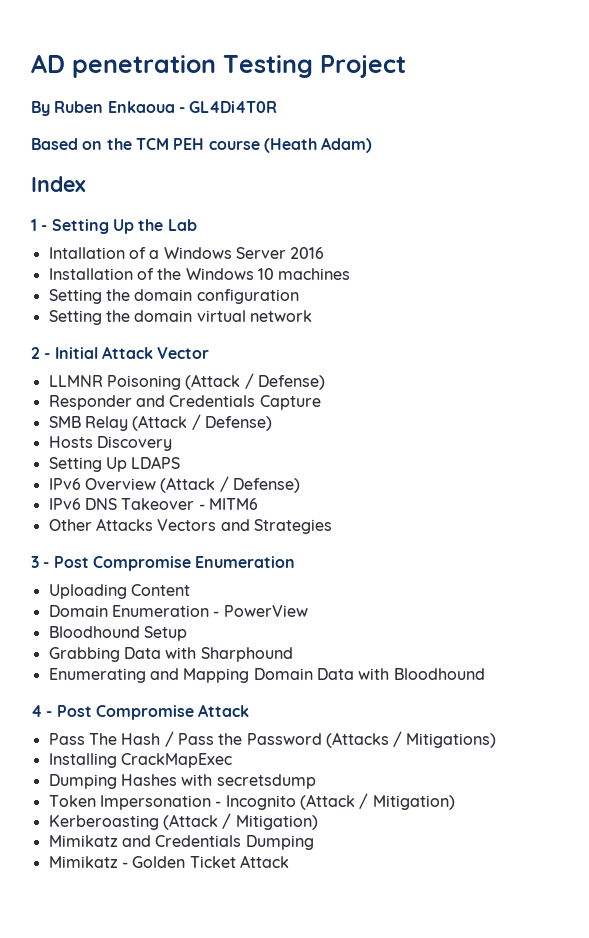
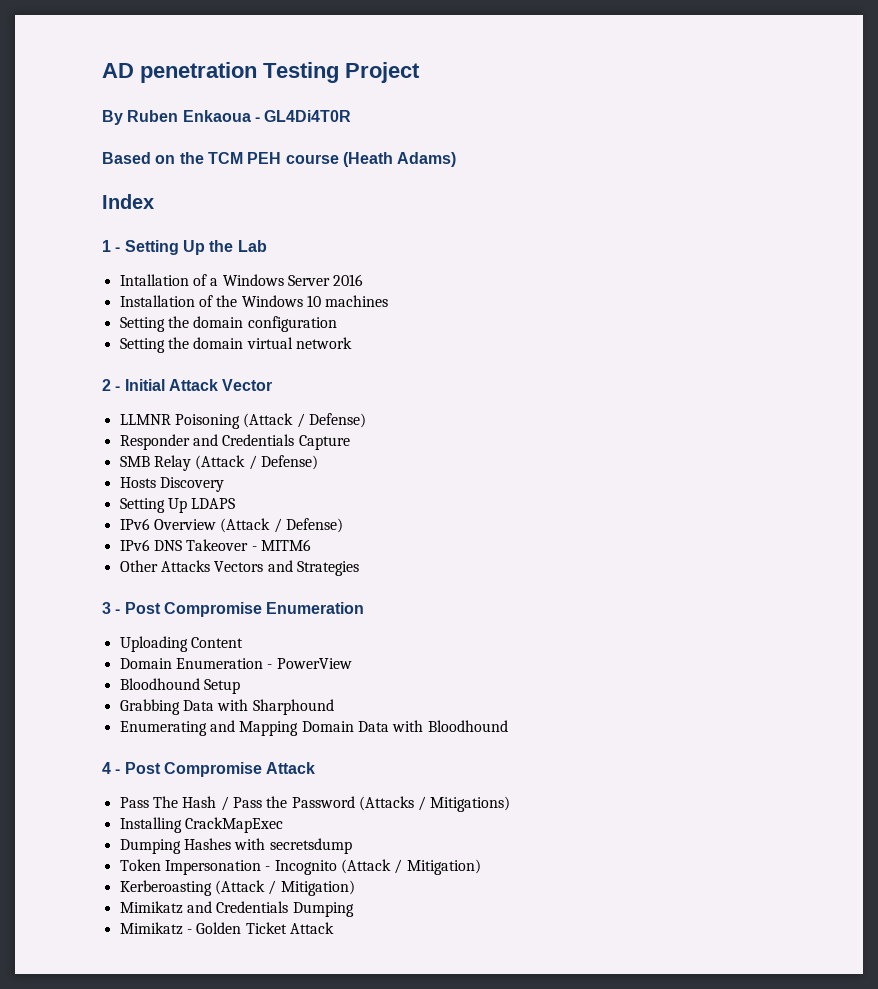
[321,137,373,153] Adam) -> [397,152,457,167] Adams)

